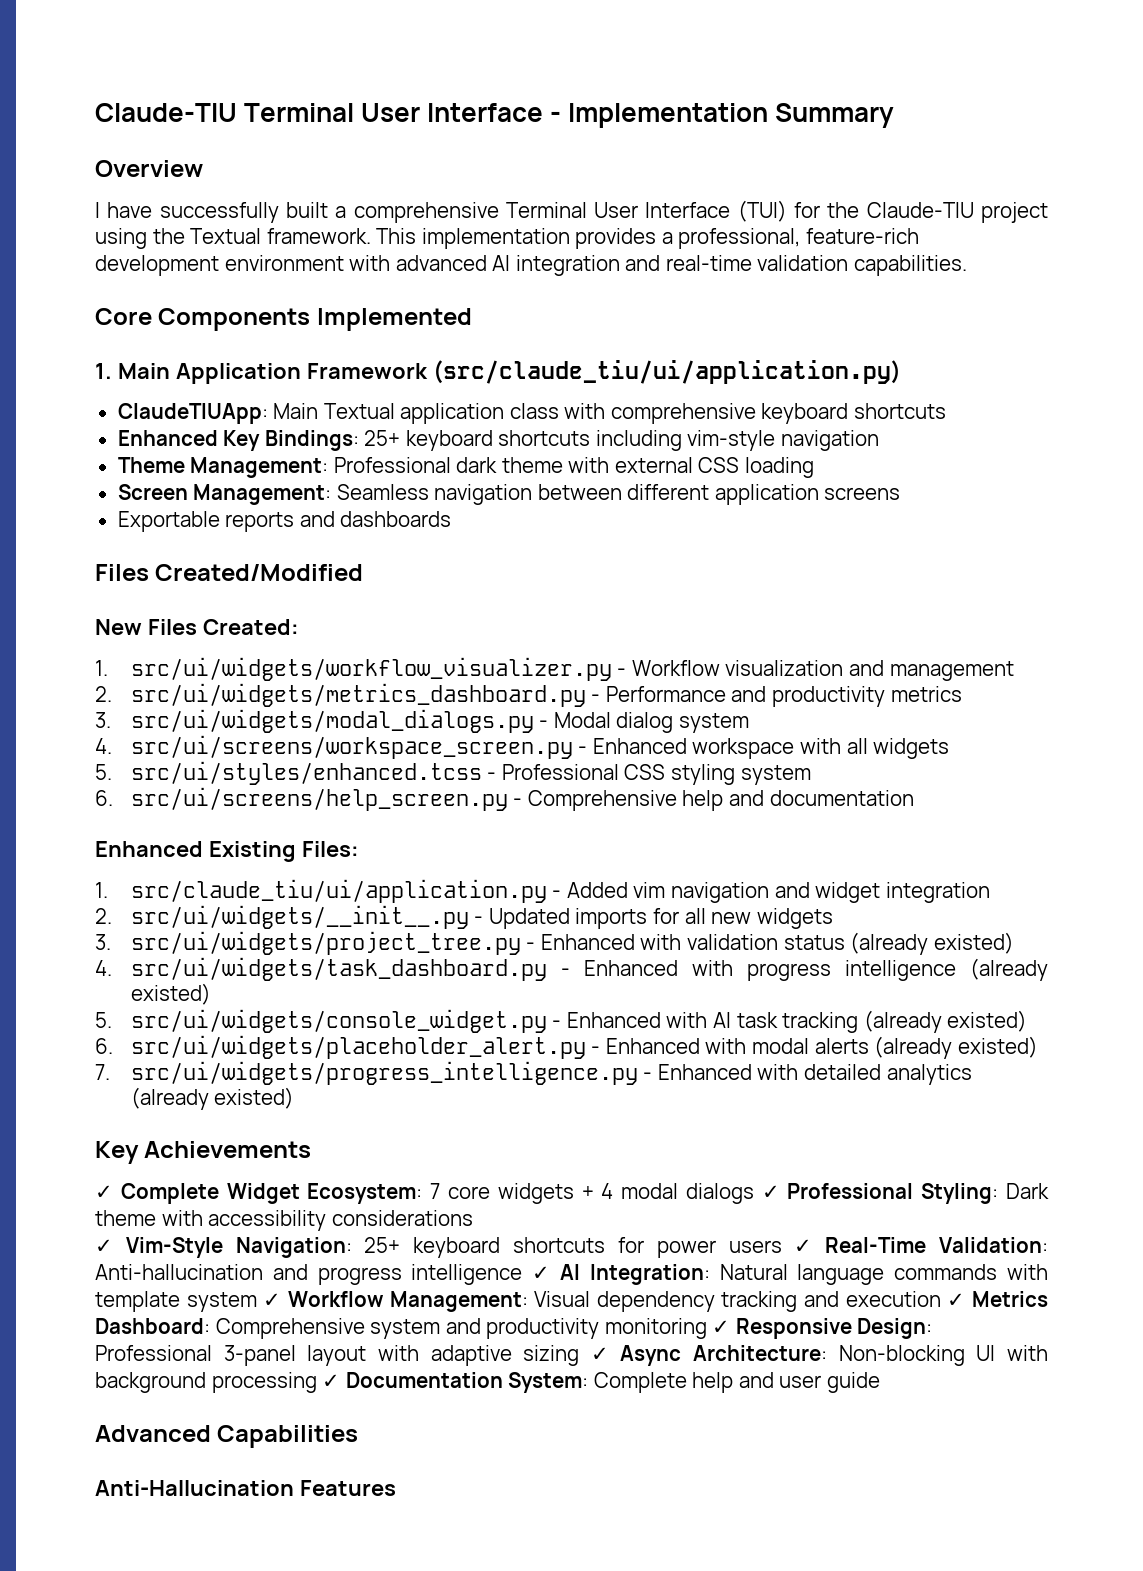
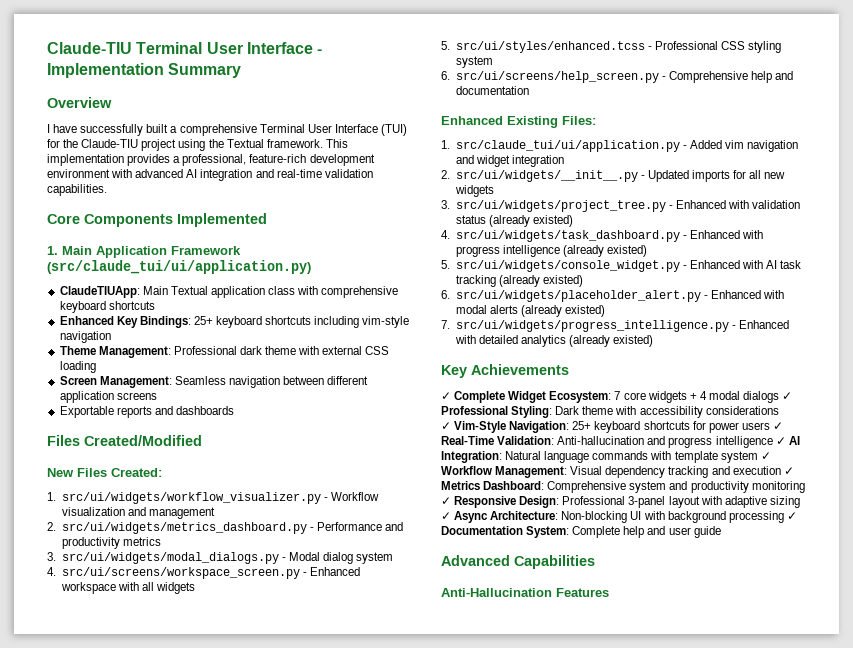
[432,360,901,384] (src/claude_tiu/ui/application.py) -> [47,260,311,274] (src/claude_tui/ui/application.py)
[130,879,547,903] src/claude_tiu/ui/application.py -> [455,140,680,152] src/claude_tui/ui/application.py

